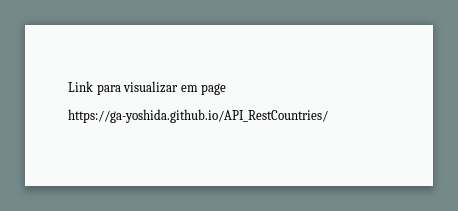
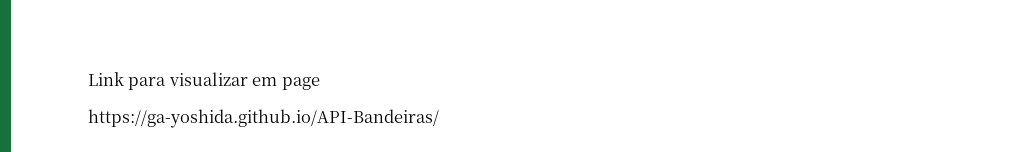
[68,109,328,123] https://ga-yoshida.github.io/API_RestCountries/ -> [88,109,439,128] https://ga-yoshida.github.io/API-Bandeiras/

